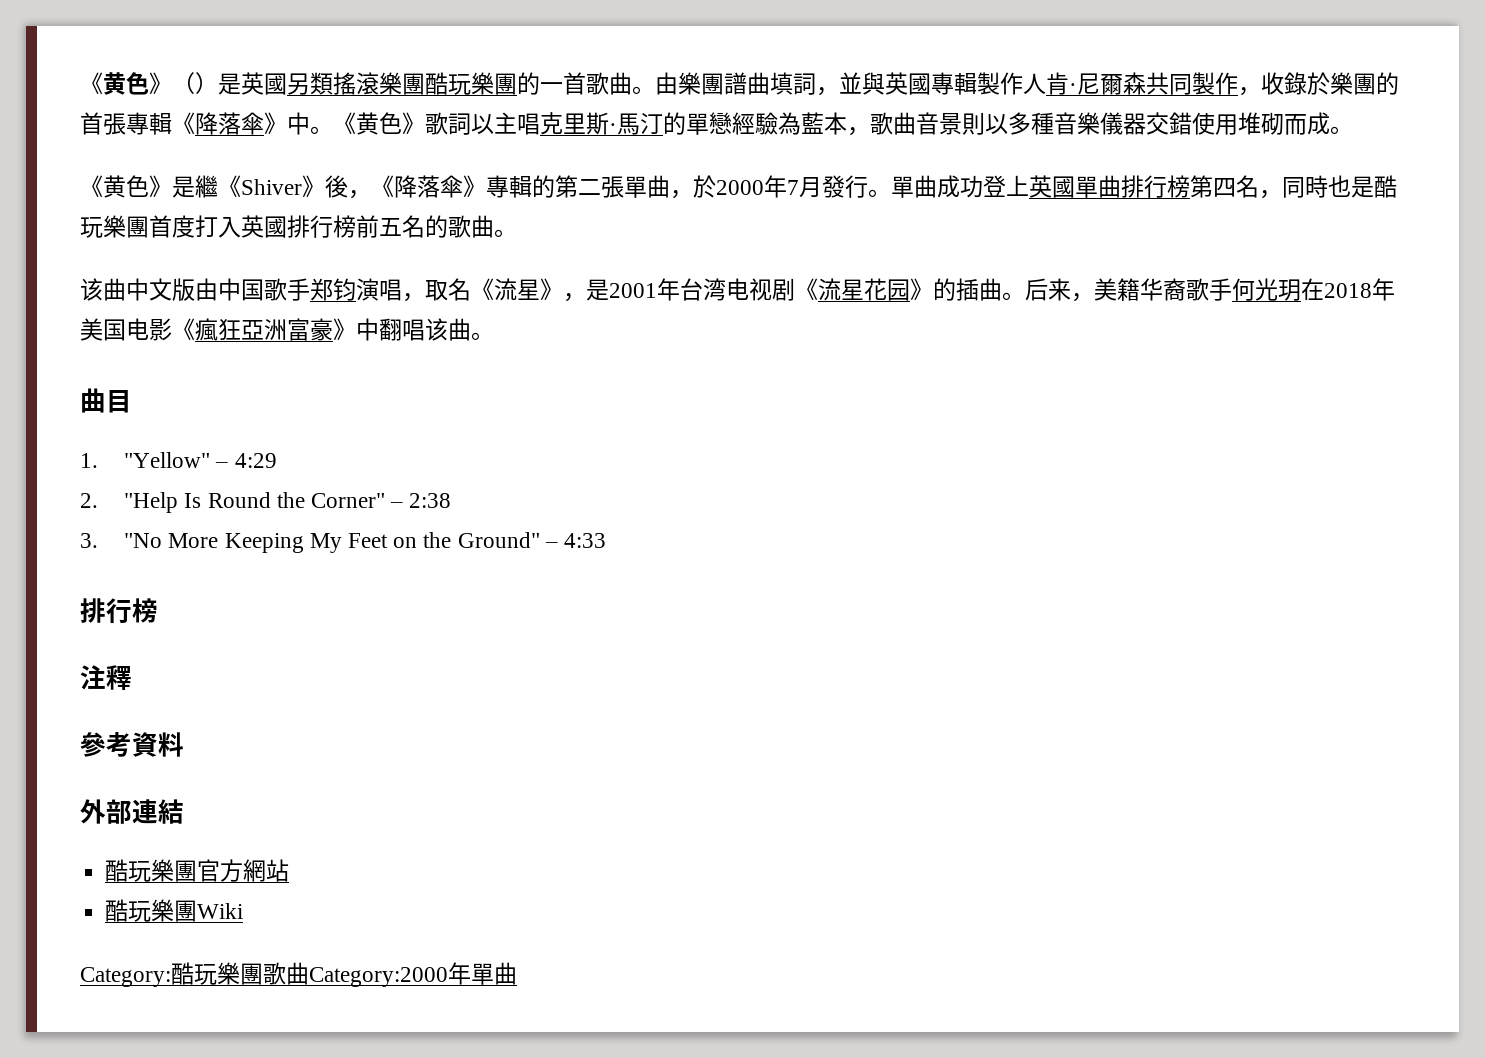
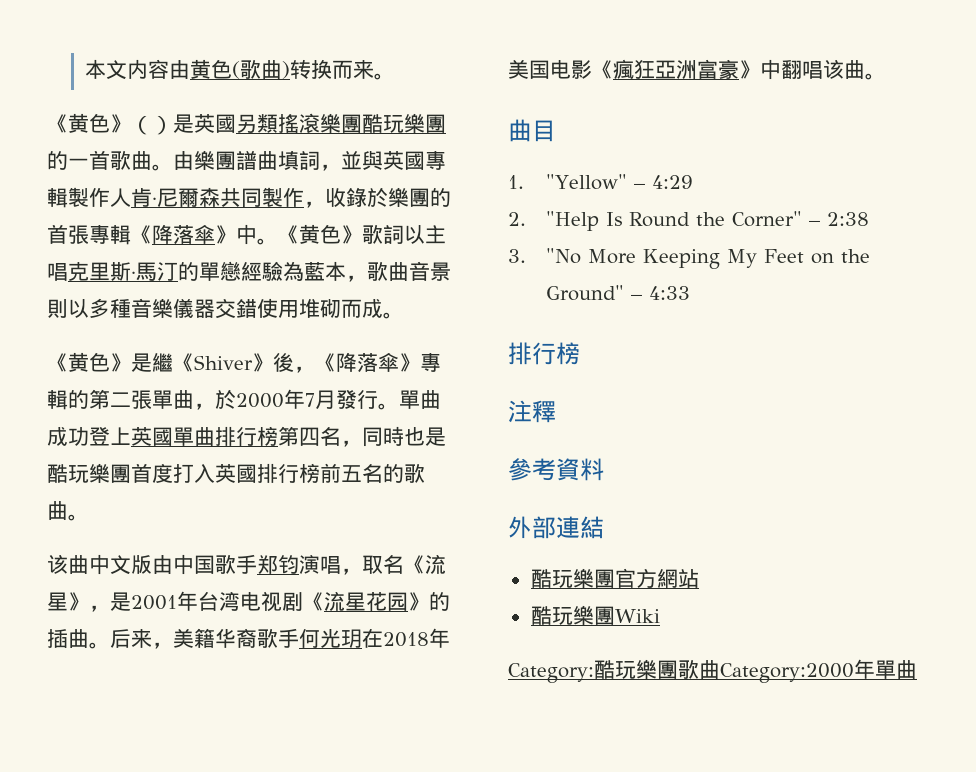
(80, 83) none -> [85,59,396,80] 本文内容由黄色(歌曲)转换而来。 //

